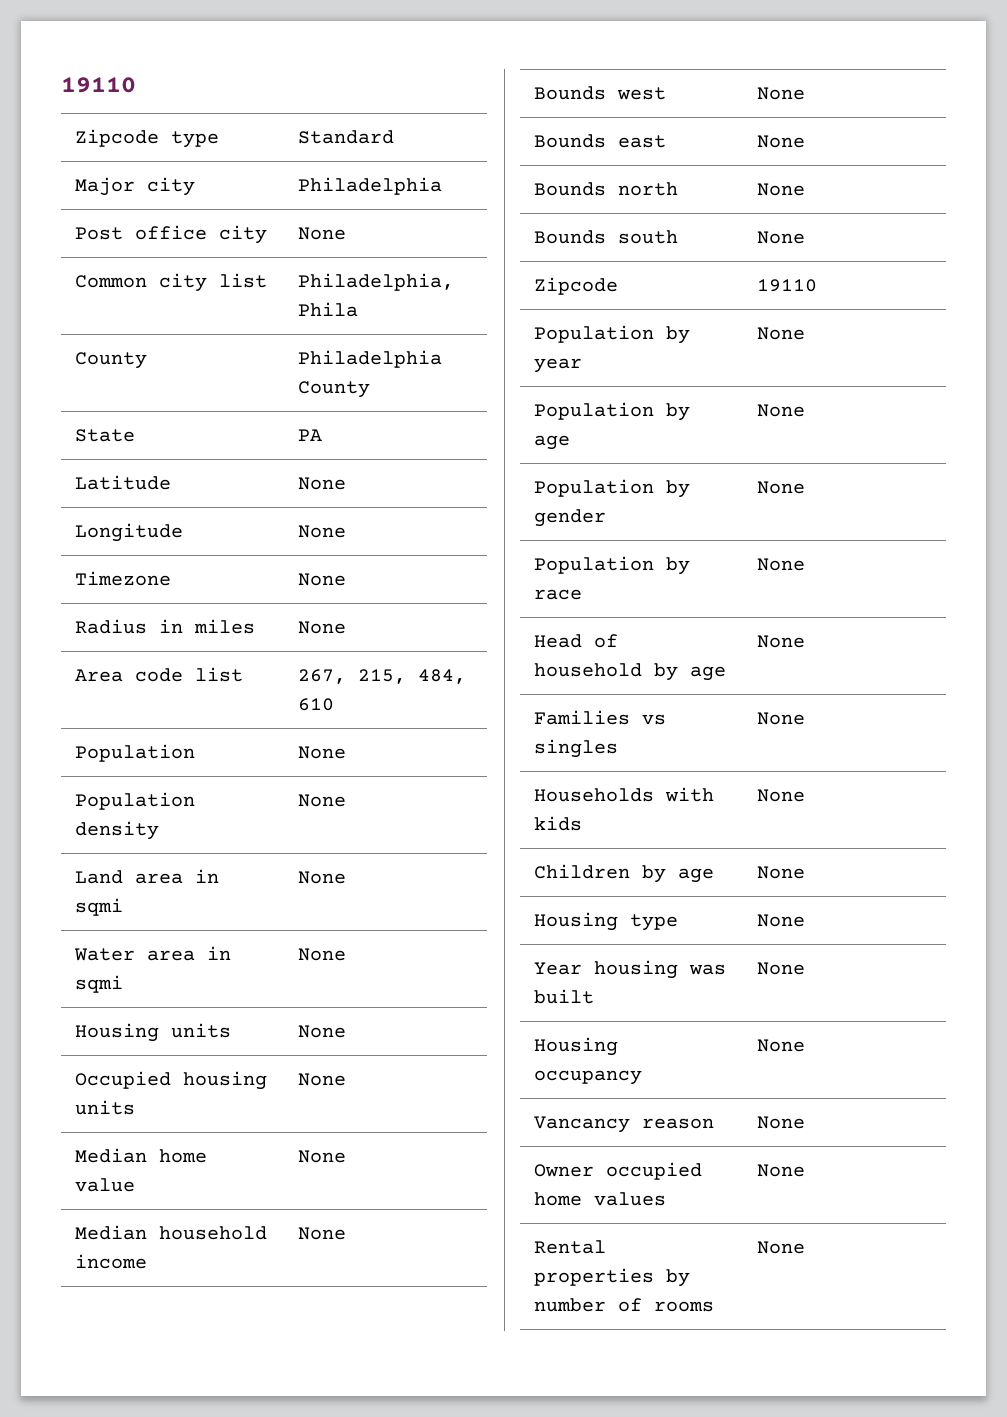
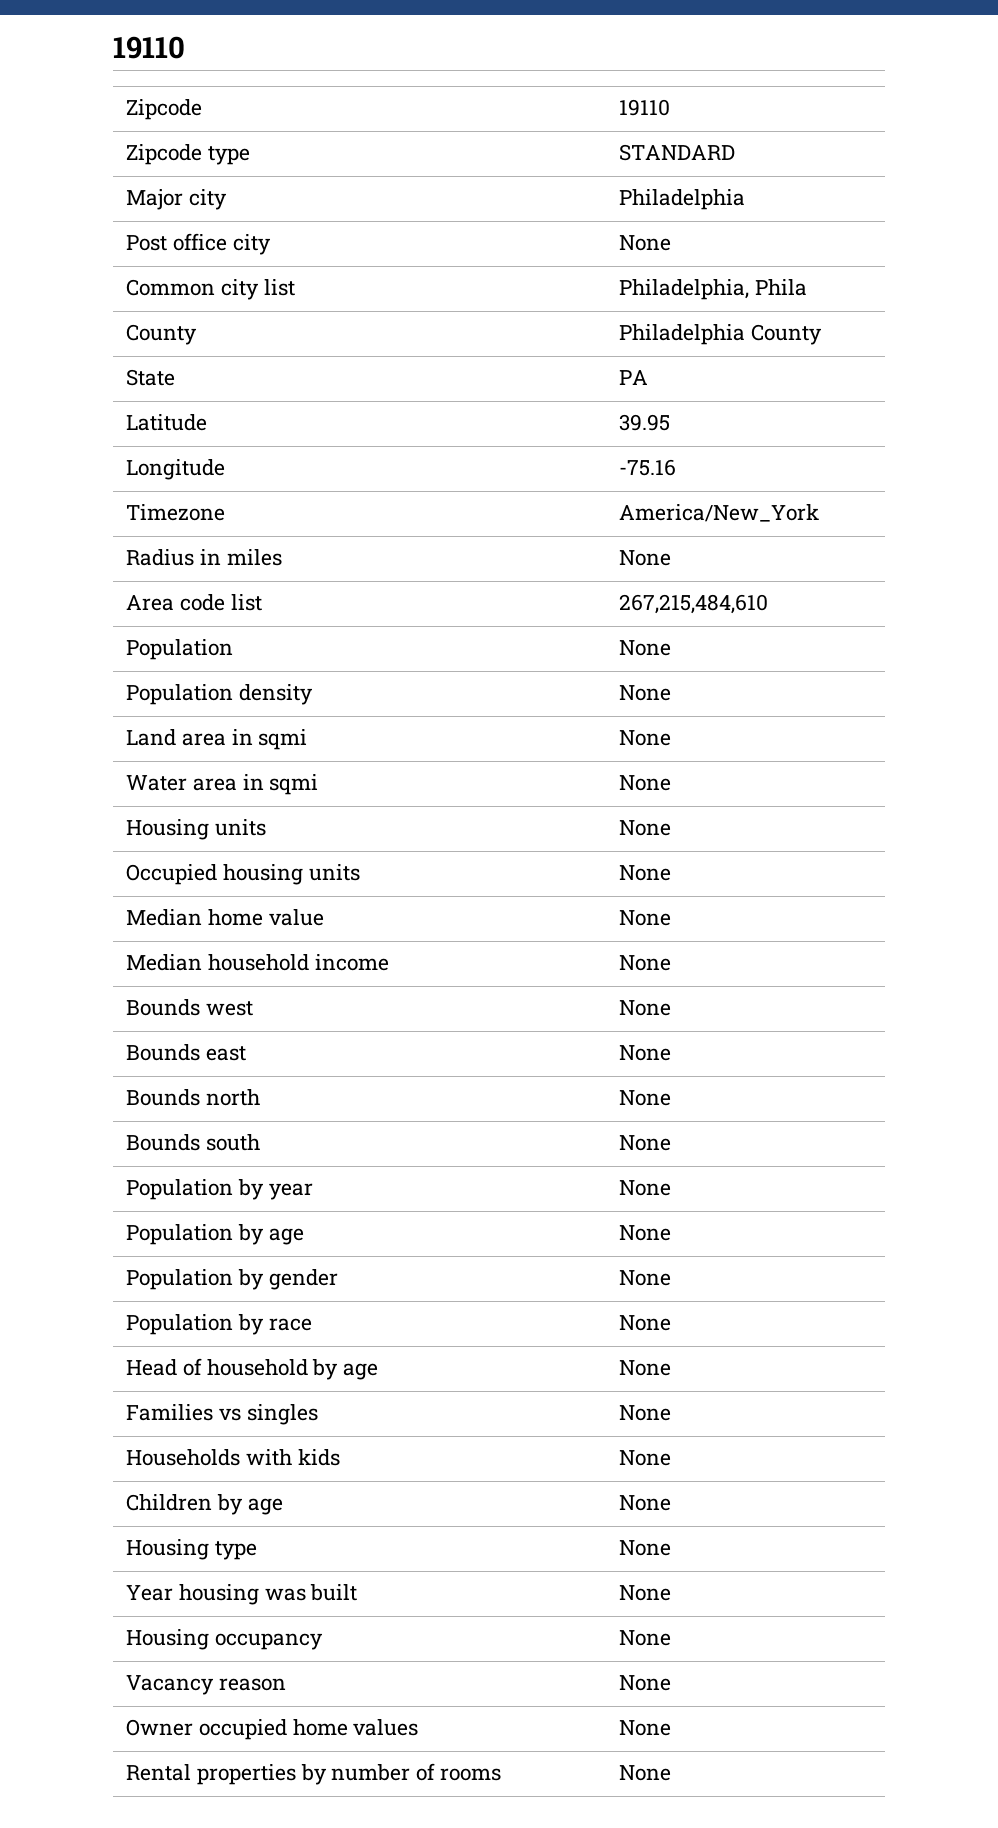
[61,77,136,93] 19110 -> [113,36,185,59] [126,99,203,120] [619,99,671,116] 19110 // Zipcode | 19110
[297,130,394,144] Standard -> [619,144,736,161] STANDARD
[297,477,346,490] | None -> [619,414,671,431] | 39.95
[297,525,346,538] | None -> [619,459,677,476] | -75.16
[297,573,346,586] | None -> [619,504,820,522] | America/New_York
[297,669,466,684] [297,698,334,711] 267, 215, 484, 610 -> [619,594,769,614] 267,215,484,610
[533,277,618,295] [756,279,817,292] // Zipcode | 19110 -> (672, 1143) none
[533,1116,630,1133] Vancancy -> [126,1675,215,1695] Vacancy

